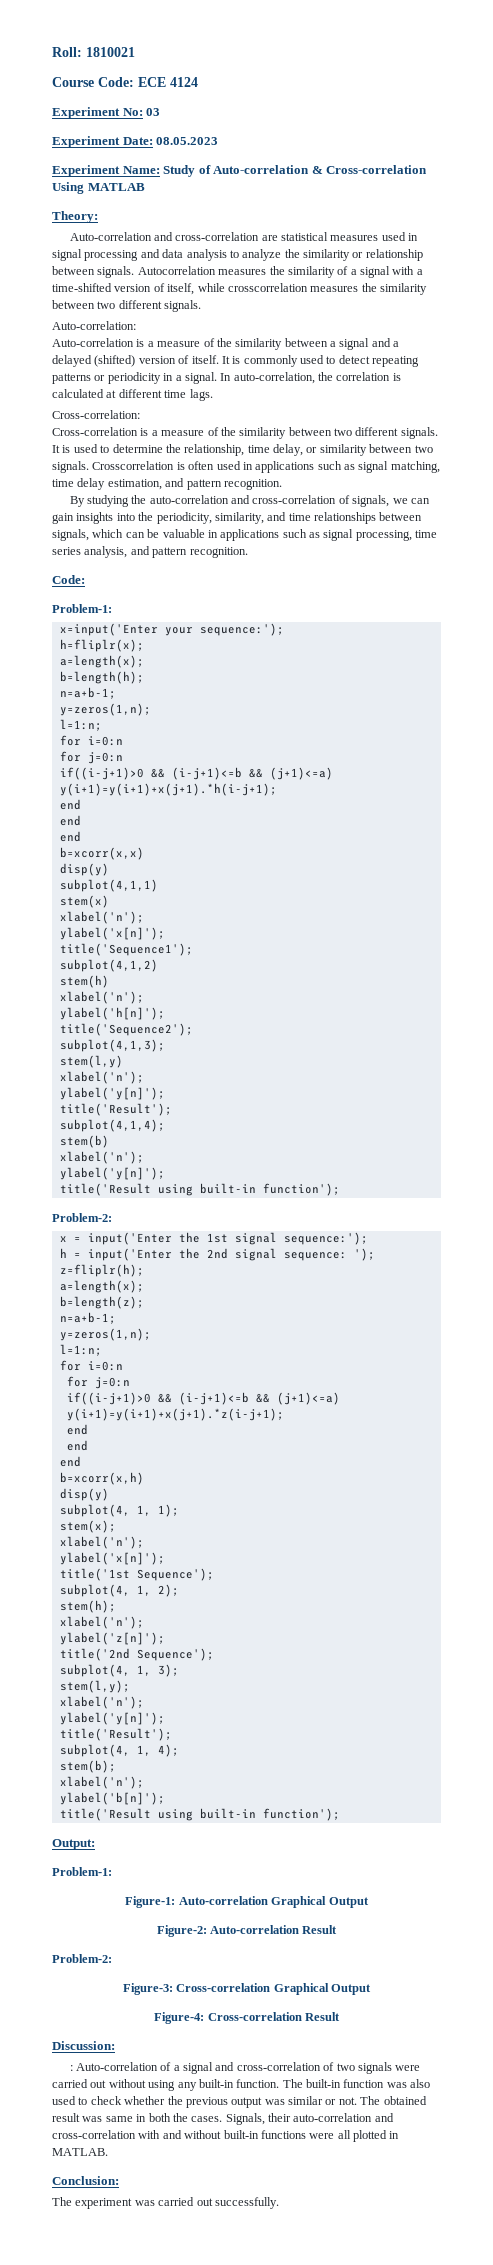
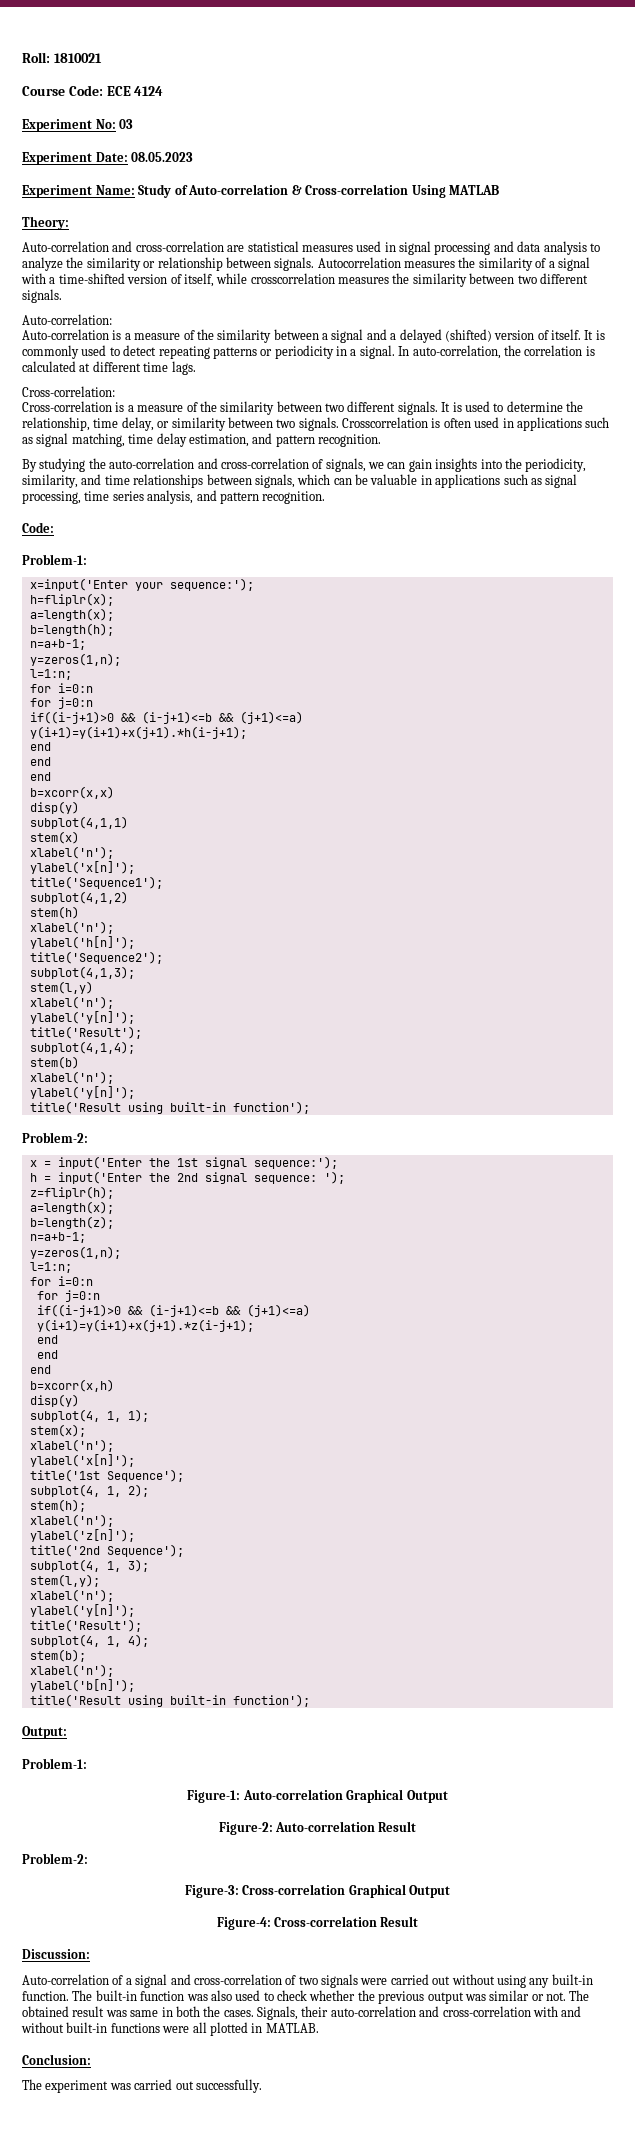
[69,2065,73,2071] : -> (90, 1954) none

